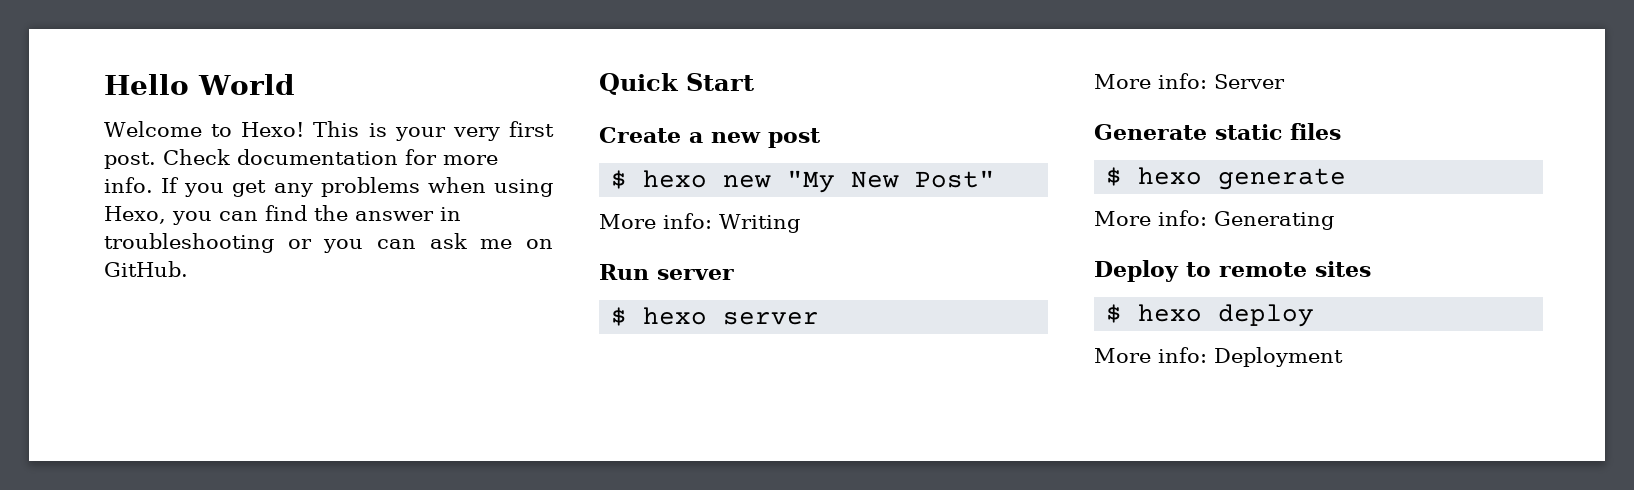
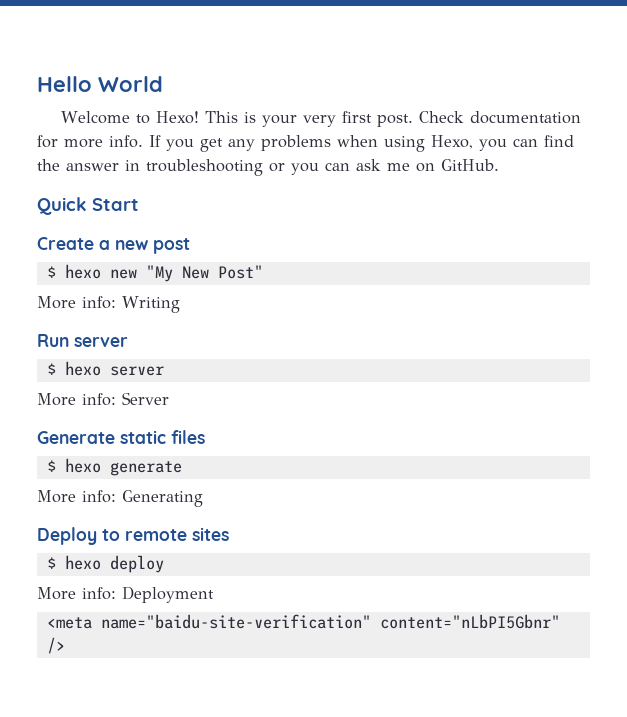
(1343, 357) none -> [46,614,560,629] [46,637,65,654] // <meta name="baidu-site-verification" content="nLbPI5Gbnr" />

